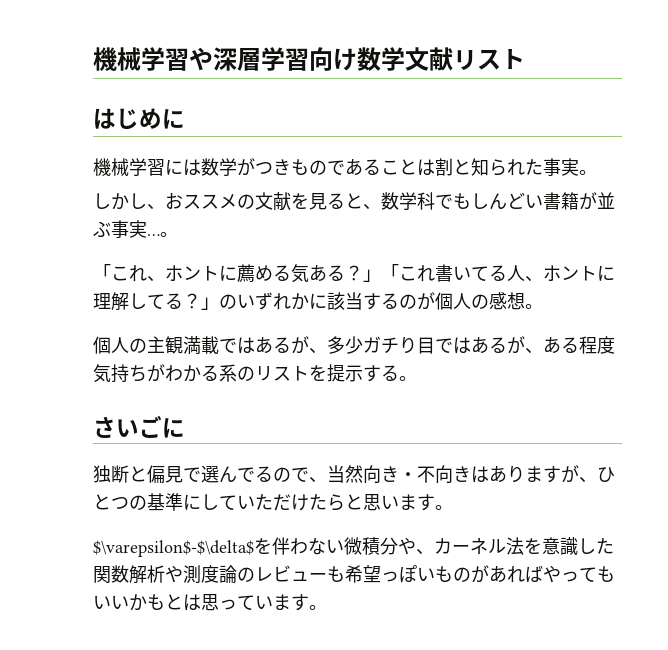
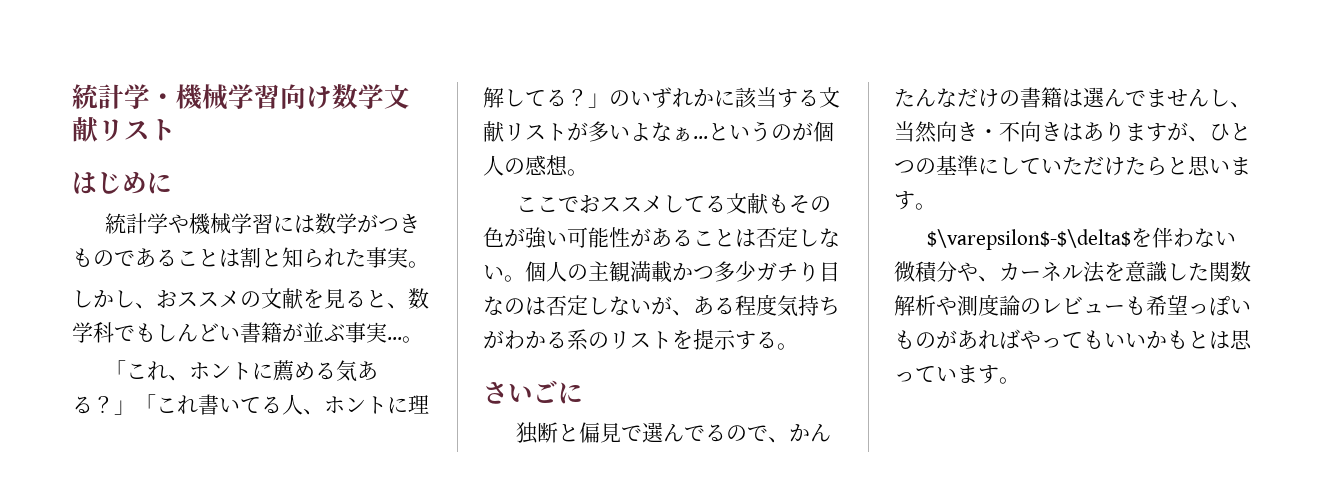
[93,47,261,71] 機械学習や深層 -> [72,84,228,110] 統計学・機械
(185, 119) none -> [105,213,190,234] 統計学や
[399,292,543,310] [93,336,507,355] のが個人の感想。 // 個人の主観満載ではあるが、多少ガチり目ではある -> [819,87,840,108] [483,121,834,142] [483,155,588,176] [516,193,832,214] [483,227,840,249] [483,261,840,283] [483,295,651,316] 文献リストが多いよなぁ…というのが個人の感想。 // ここでおススメしてる文献もその色が強い可能性があることは否定しない。個人の主観満載かつ多少ガチり目なのは否定しない
(327, 480) none -> [789,423,832,442] [894,87,1251,108] かんたんなだけの書籍は選んでませんし、

